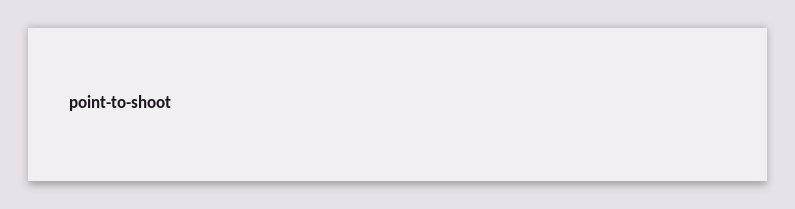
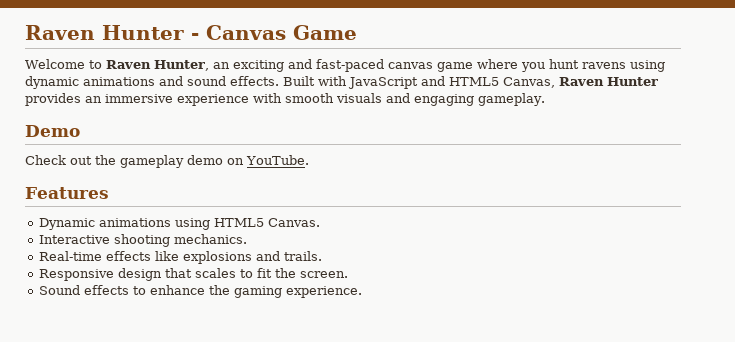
[69,95,171,111] point-to-shoot -> [25,25,357,40] [25,59,665,72] [25,76,658,89] [25,93,545,106] [25,125,80,137] [25,155,309,168] [25,187,109,199] [38,218,320,230] [38,234,247,247] [38,251,322,264] [38,268,348,281] [38,285,362,298] Raven Hunter - Canvas Game // Welcome to Raven Hunter, an exciting and fast-paced canvas game where you hunt ravens using dynamic animations and sound effects. Built with JavaScript and HTML5 Canvas, Raven Hunter provides an immersive experience with smooth visuals and engaging gameplay. // Demo // Check out the gameplay demo on YouTube. // Features // Dynamic animations using HTML5 Canvas. // Interactive shooting mechanics. // Real-time effects like explosions and trails. // Responsive design that scales to fit the screen. // Sound effects to enhance the gaming experience.

